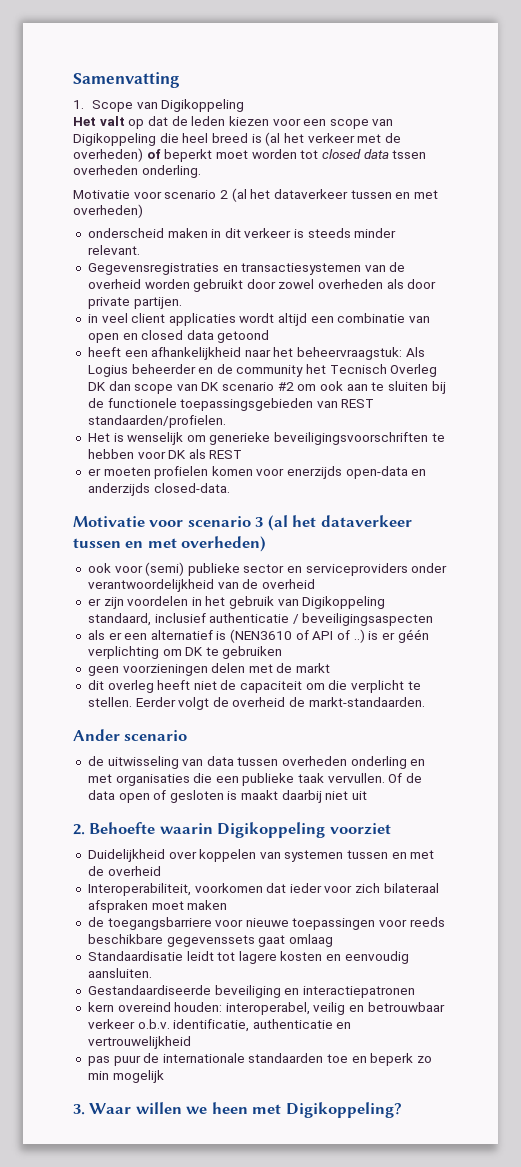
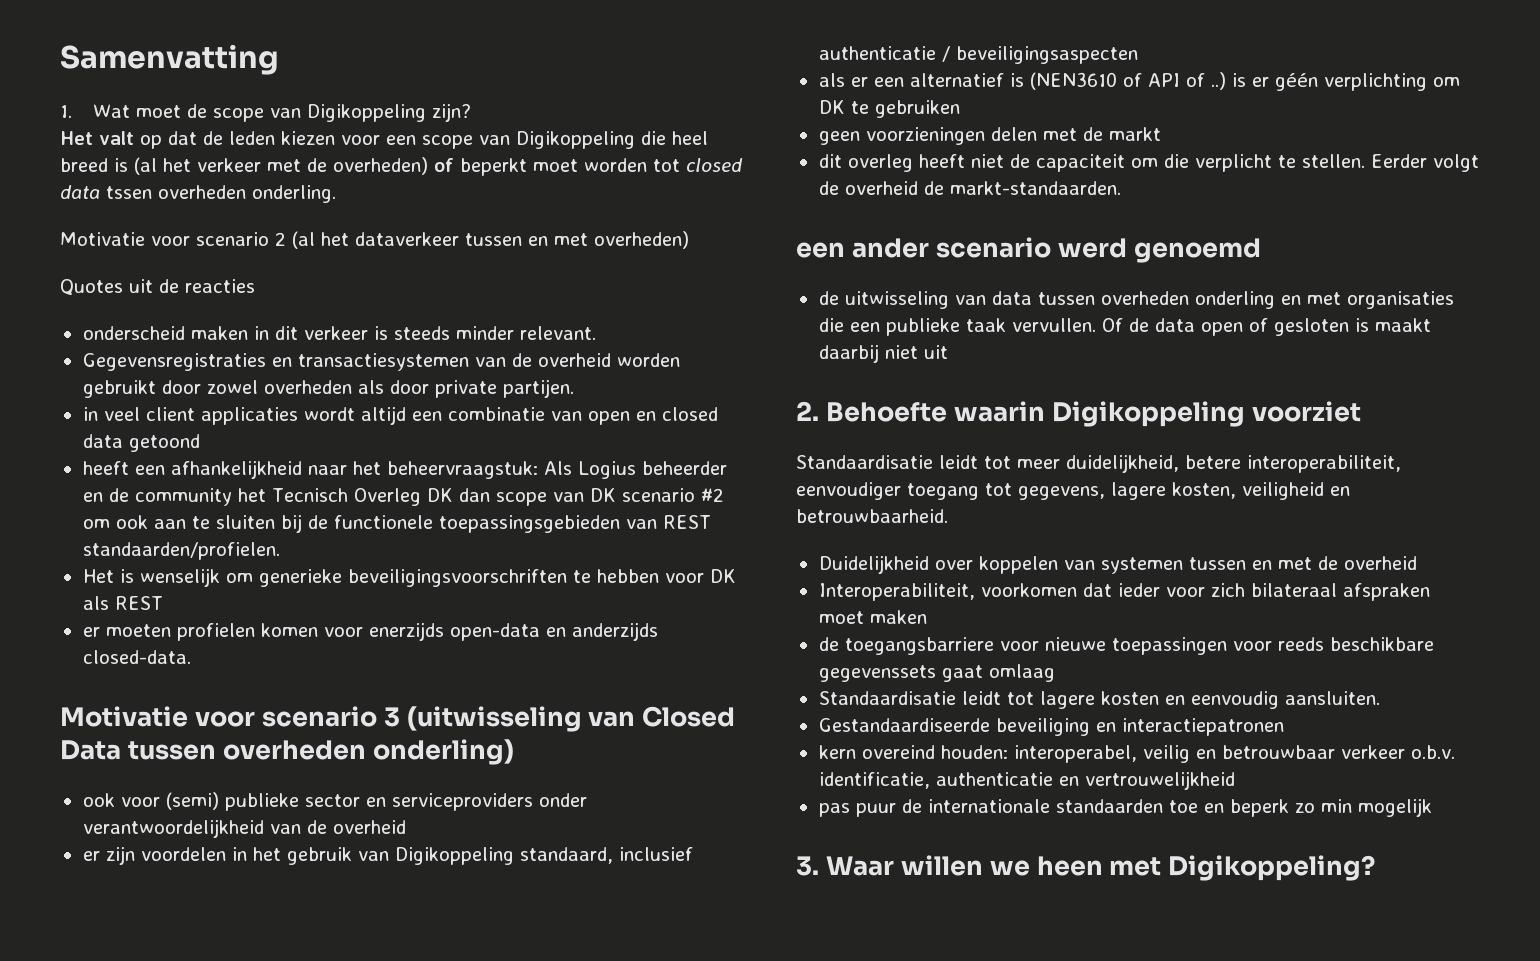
[92,99,245,112] Scope van Digikoppeling -> [92,103,471,122] Wat moet de scope van Digikoppeling zijn?
(143, 211) none -> [60,279,255,295] // Quotes uit de reacties
[267,515,412,531] [73,536,267,552] (al het dataverkeer tussen en met overheden) -> [406,706,736,732] [60,739,514,765] (uitwisseling van Closed Data tussen overheden onderling)
[73,729,188,741] Ander scenario -> [796,237,1261,263] een ander scenario werd genoemd
(391, 829) none -> [796,454,1401,473] [796,482,1350,500] [796,509,948,523] // Standaardisatie leidt tot meer duidelijkheid, betere interoperabiliteit, eenvoudiger toegang tot gegevens, lagere kosten, veiligheid en betrouwbaarheid.

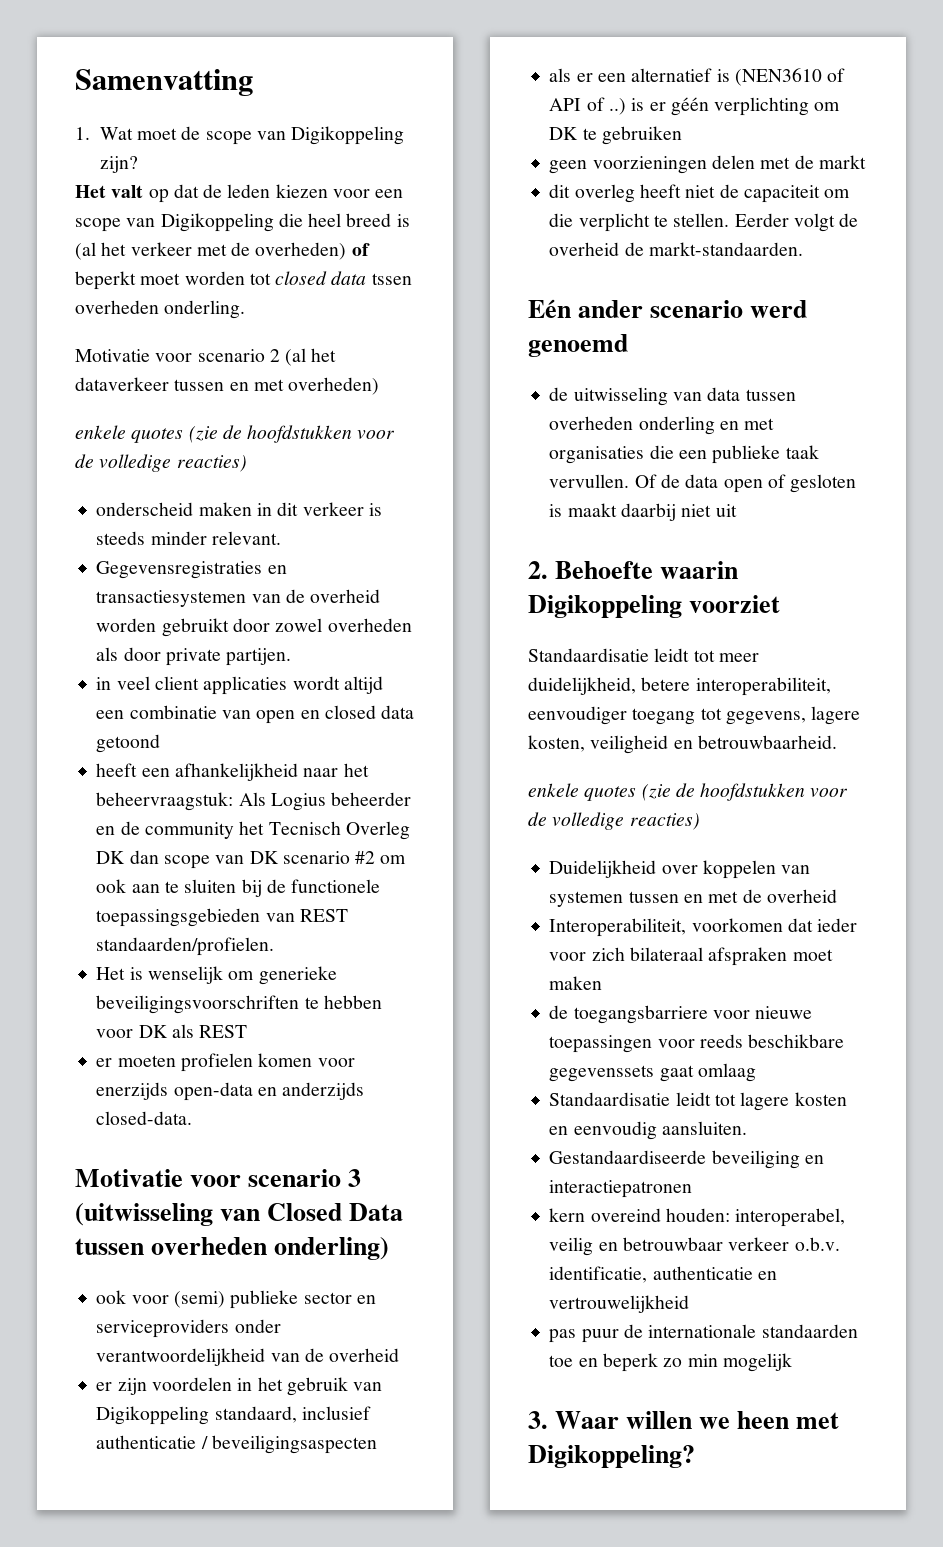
[60,279,255,295] Quotes uit de reacties -> [75,425,396,443] [75,454,247,472] enkele quotes (zie de hoofdstukken voor de volledige reacties)
[796,242,845,258] een -> [528,299,571,318] Eén
(948, 516) none -> [528,783,849,801] [528,812,700,830] // enkele quotes (zie de hoofdstukken voor de volledige reacties)

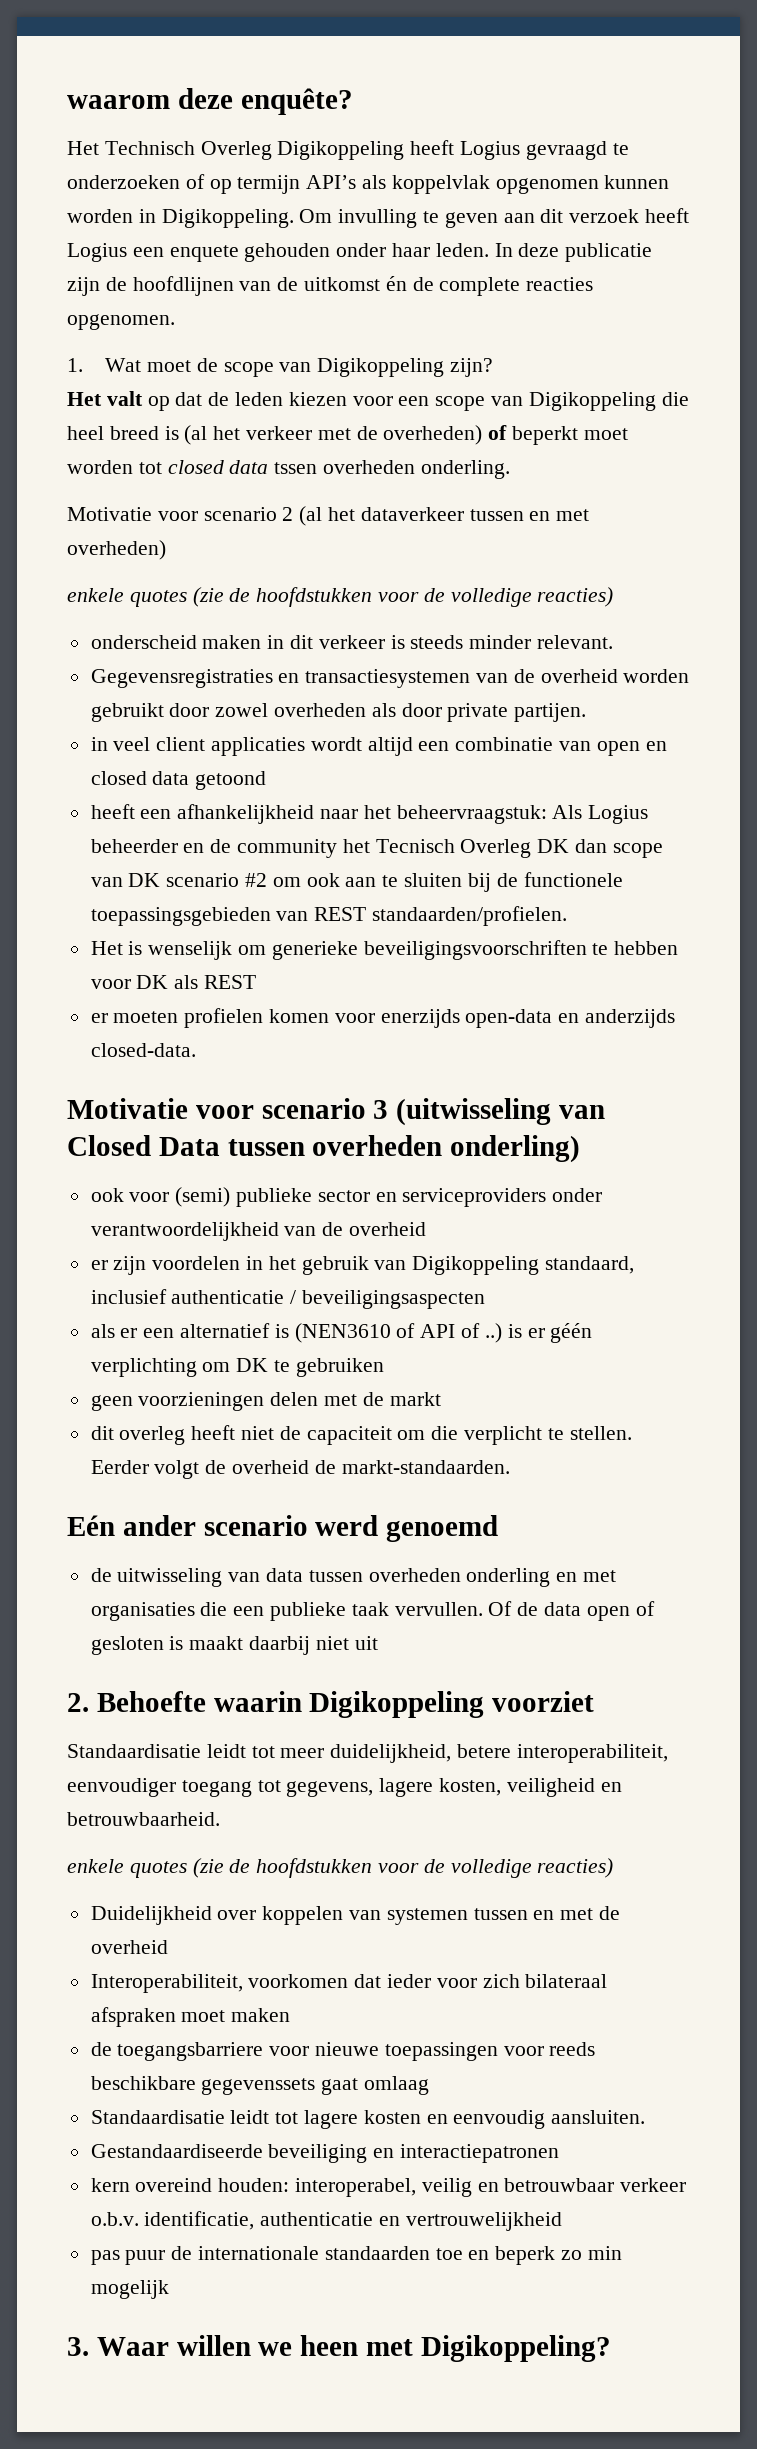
[75,69,253,96] Samenvatting -> [67,88,353,115] [67,140,629,160] [67,174,670,194] [67,208,690,228] [67,243,653,262] [67,276,594,296] [67,314,175,330] waarom deze enquête? // Het Technisch Overleg Digikoppeling heeft Logius gevraagd te onderzoeken of op termijn API’s als koppelvlak opgenomen kunnen worden in Digikoppeling. Om invulling te geven aan dit verzoek heeft Logius een enquete gehouden onder haar leden. In deze publicatie zijn de hoofdlijnen van de uitkomst én de complete reacties opgenomen.

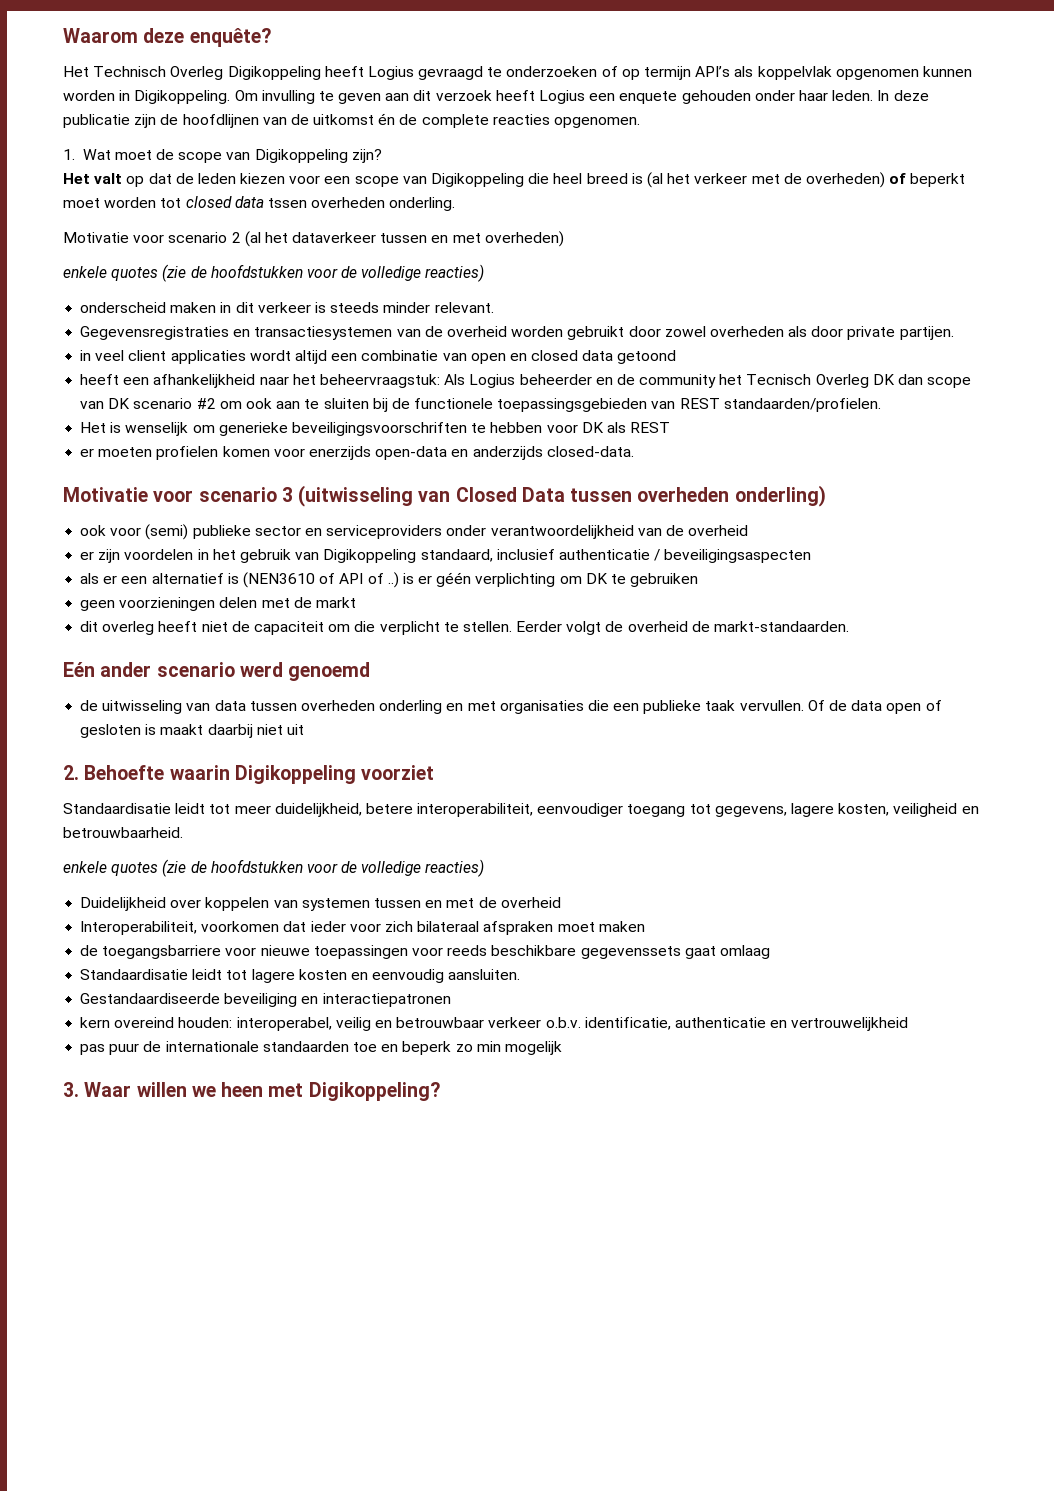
[67,95,170,109] waarom -> [63,28,138,43] Waarom

